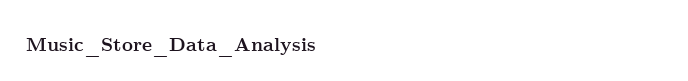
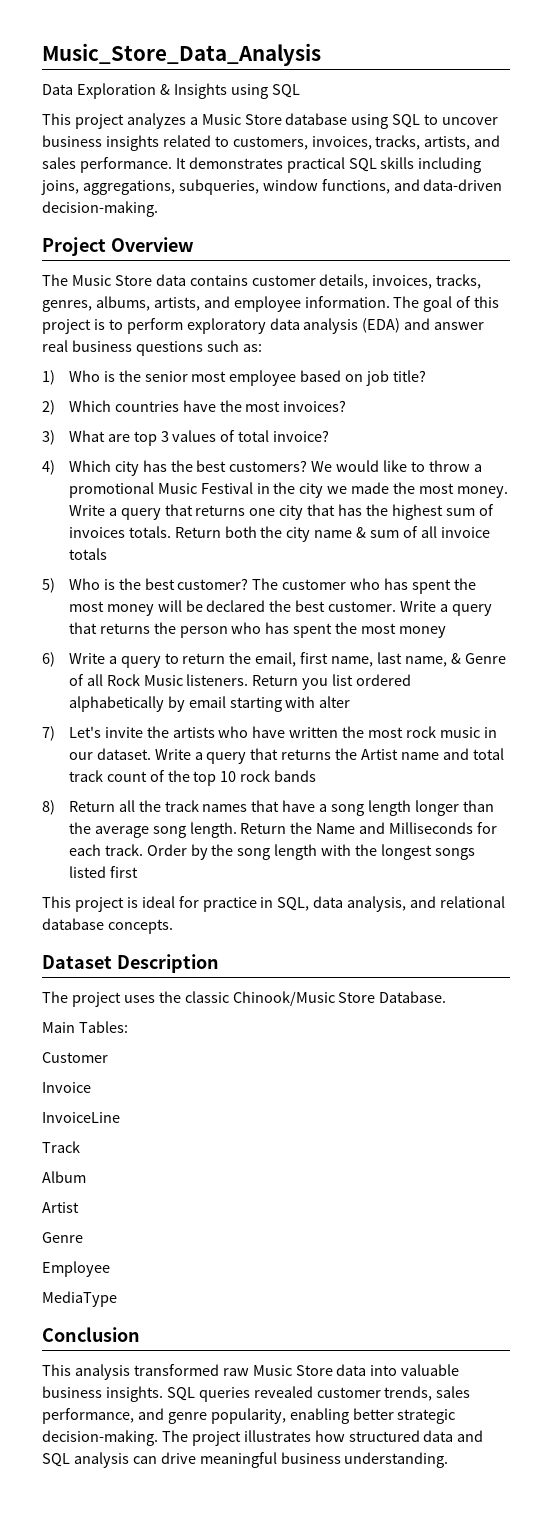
(316, 47) none -> [42,83,300,99] [42,113,499,129] [42,135,501,151] [42,157,482,173] [41,179,503,195] [42,201,158,217] [42,237,194,256] [42,274,482,289] [42,296,500,312] [42,318,485,334] [42,340,262,356] [42,370,427,386] [42,400,347,415] [42,430,330,446] [42,460,482,476] [68,482,508,498] [68,504,494,520] [68,526,490,542] [68,548,107,560] [42,578,476,594] [68,600,492,616] [68,622,447,638] [42,652,506,668] [68,674,412,690] [68,696,351,712] [42,726,497,741] [68,748,504,764] [68,770,317,786] [42,800,494,816] [68,822,498,838] [68,844,475,860] [68,866,138,878] [42,896,506,912] [42,918,173,934] [42,954,219,973] [42,991,447,1007] [42,1021,128,1033] [42,1052,108,1063] [42,1082,91,1093] [42,1112,120,1123] [42,1141,80,1153] [42,1171,86,1183] [42,1202,79,1213] [42,1232,83,1243] [42,1261,110,1277] [42,1291,117,1307] [42,1327,140,1342] [42,1364,460,1380] [42,1386,471,1402] [42,1408,456,1424] [42,1430,484,1446] [42,1452,449,1468] // Data Exploration & Insights using SQL // This project analyzes a Music Store database using SQL to uncover business insights related to customers, invoices, tracks, artists, and sales performance. It demonstrates practical SQL skills including joins, aggregations, subqueries, window functions, and data-driven decision-making. // Project Overview // The Music Store data contains customer details, invoices, tracks, genres, albums, artists, and employee information. The goal of this project is to perform exploratory data analysis (EDA) and answer real business questions such as: // 1) Who is the senior most employee based on job title? // 2) Which countries have the most invoices? // 3) What are top 3 values of total invoice? // 4) Which city has the best customers? We would like to throw a promotional Music Festival in the city we made the most money. Write a query that returns one city that has the highest sum of invoices totals. Return both the city name & sum of all invoice totals // 5) Who is the best customer? The customer who has spent the most money will be declared the best customer. Write a query that returns the person who has spent the most money // 6) Write a query to return the email, first name, last name, & Genre of all Rock Music listeners. Return you list ordered alphabetically by email starting with alter // 7) Let's invite the artists who have written the most rock music in our dataset. Write a query that returns the Artist name and total track count of the top 10 rock bands // 8) Return all the track names that have a song length longer than the average song length. Return the Name and Milliseconds for each track. Order by the song length with the longest songs listed first // This project is ideal for practice in SQL, data analysis, and relational database concepts. // Dataset Description // The project uses the classic Chinook/Music Store Database. // Main Tables: // Customer // Invoice // InvoiceLine // Track // Album // Artist // Genre // Employee // MediaType // Conclusion // This analysis transformed raw Music Store data into valuable business insights. SQL queries revealed customer trends, sales performance, and genre popularity, enabling better strategic decision-making. The project illustrates how structured data and SQL analysis can drive meaningful business understanding.

